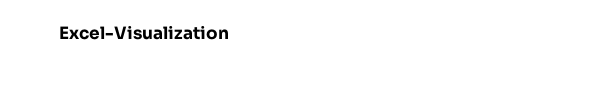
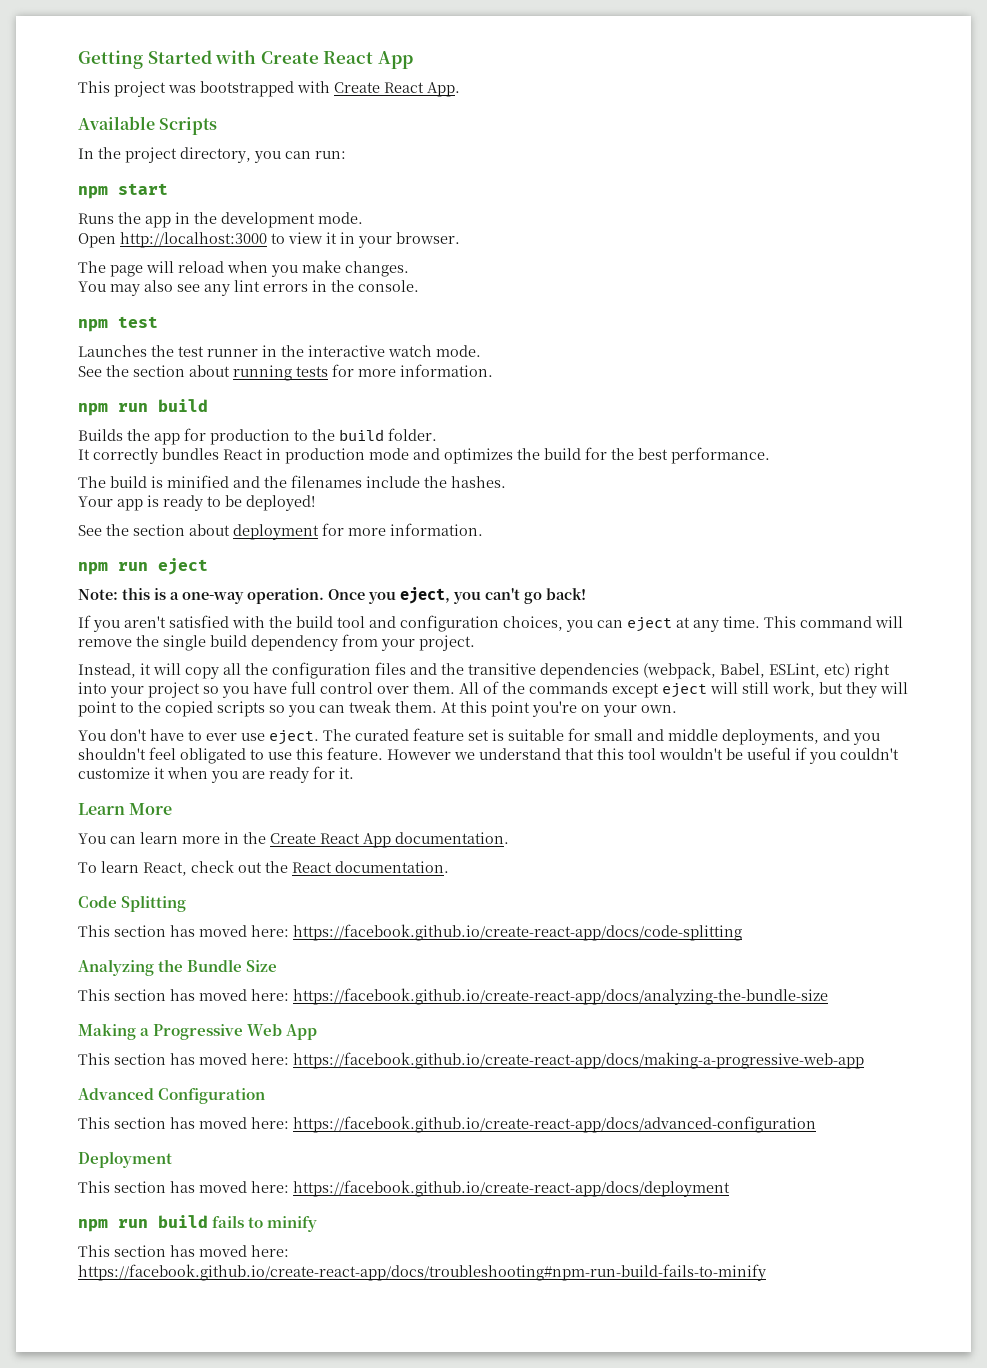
[59,25,229,40] Excel-Visualization -> [78,50,413,69] [78,81,460,97] [78,116,218,135] [78,147,346,163] [78,183,168,199] [78,212,363,228] [78,232,460,248] [78,260,409,277] [78,280,419,296] [78,316,158,332] [78,345,481,357] [78,364,493,381] [78,399,208,416] [78,428,437,445] [78,447,770,464] [78,475,506,488] [78,495,315,511] [78,523,483,540] [78,558,208,575] [78,587,586,604] [78,615,903,632] [78,634,475,651] [78,662,890,679] [78,681,908,698] [78,700,677,717] [78,728,880,745] [78,747,899,764] [78,766,354,783] [78,803,173,815] [78,832,509,848] [78,860,449,876] [78,895,187,912] [78,924,742,941] [78,959,278,976] [78,988,828,1005] [78,1023,318,1040] [78,1052,864,1069] [78,1088,266,1104] [78,1116,816,1133] [78,1151,172,1168] [78,1180,730,1197] [78,1215,318,1232] [78,1245,289,1257] [78,1264,766,1281] Getting Started with Create React App // This project was bootstrapped with Create React App. // Available Scripts // In the project directory, you can run: // npm start // Runs the app in the development mode. // Open http://localhost:3000 to view it in your browser. // The page will reload when you make changes. // You may also see any lint errors in the console. // npm test // Launches the test runner in the interactive watch mode. // See the section about running tests for more information. // npm run build // Builds the app for production to the build folder. // It correctly bundles React in production mode and optimizes the build for the best performance. // The build is minified and the filenames include the hashes. // Your app is ready to be deployed! // See the section about deployment for more information. // npm run eject // Note: this is a one-way operation. Once you eject, you can't go back! // If you aren't satisfied with the build tool and configuration choices, you can eject at any time. This command will remove the single build dependency from your project. // Instead, it will copy all the configuration files and the transitive dependencies (webpack, Babel, ESLint, etc) right into your project so you have full control over them. All of the commands except eject will still work, but they will point to the copied scripts so you can tweak them. At this point you're on your own. // You don't have to ever use eject. The curated feature set is suitable for small and middle deployments, and you shouldn't feel obligated to use this feature. However we understand that this tool wouldn't be useful if you couldn't customize it when you are ready for it. // Learn More // You can learn more in the Create React App documentation. // To learn React, check out the React documentation. // Code Splitting // This section has moved here: https://facebook.github.io/create-react-app/docs/code-splitting // Analyzing the Bundle Size // This section has moved here: https://facebook.github.io/create-react-app/docs/analyzing-the-bundle-size // Making a Progressive Web App // This section has moved here: https://facebook.github.io/create-react-app/docs/making-a-progressive-web-app // Advanced Configuration // This section has moved here: https://facebook.github.io/create-react-app/docs/advanced-configuration // Deployment // This section has moved here: https://facebook.github.io/create-react-app/docs/deployment // npm run build fails to minify // This section has moved here: https://facebook.github.io/create-react-app/docs/troubleshooting#npm-run-build-fails-to-minify

